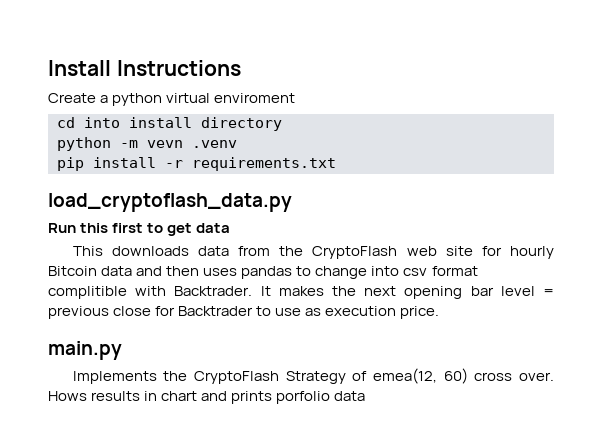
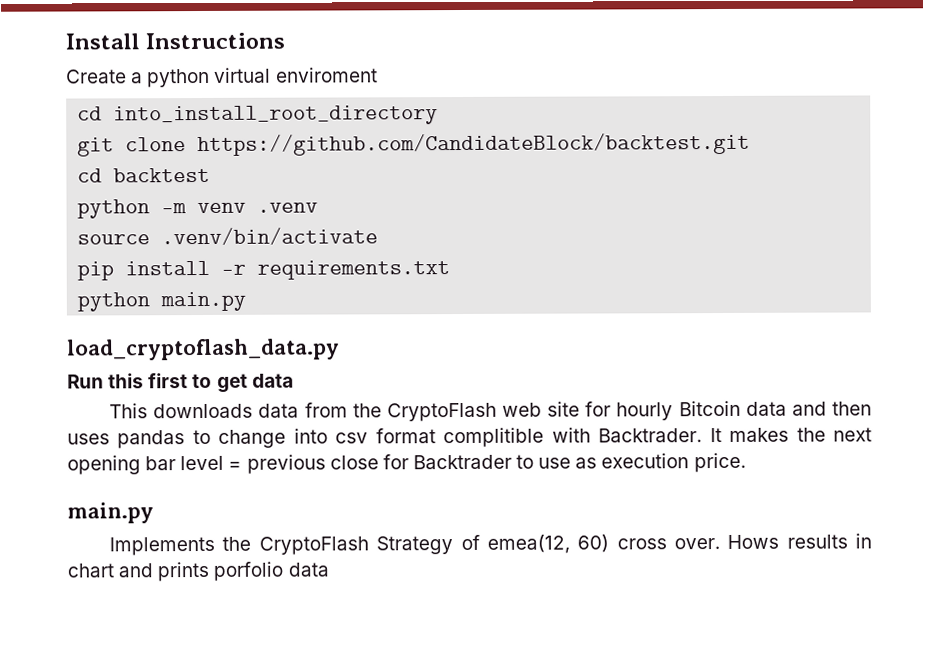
[84,117,282,131] into install directory -> [113,105,439,126] [77,132,751,157] [77,167,211,183] into_install_root_directory // git clone https://github.com/CandidateBlock/backtest.git // cd backtest
[147,140,183,148] vevn -> [197,202,247,214] venv
(237, 144) none -> [77,227,379,246] // source .venv/bin/activate
(336, 164) none -> [77,291,247,312] // python main.py

